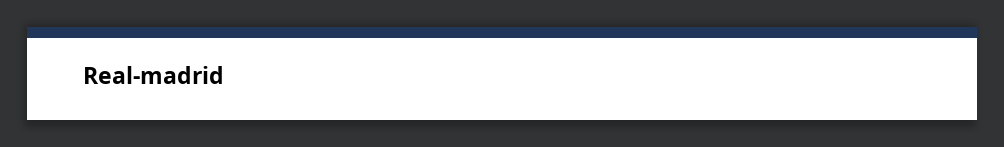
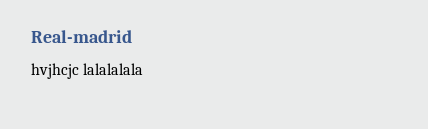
(224, 75) none -> [31,63,144,79] // hvjhcjc lalalalala

